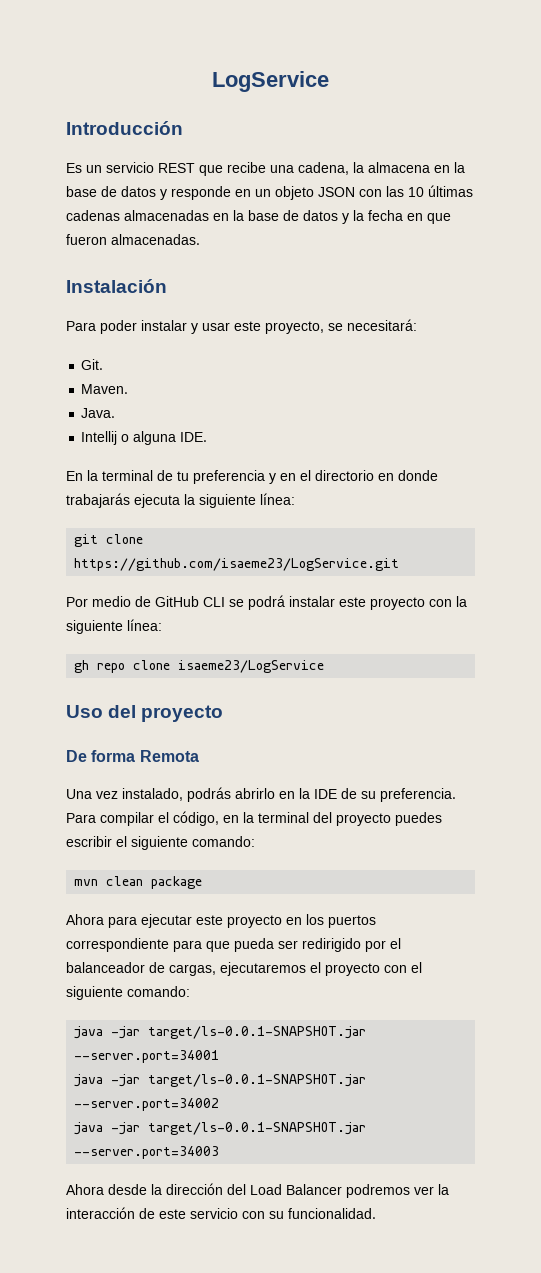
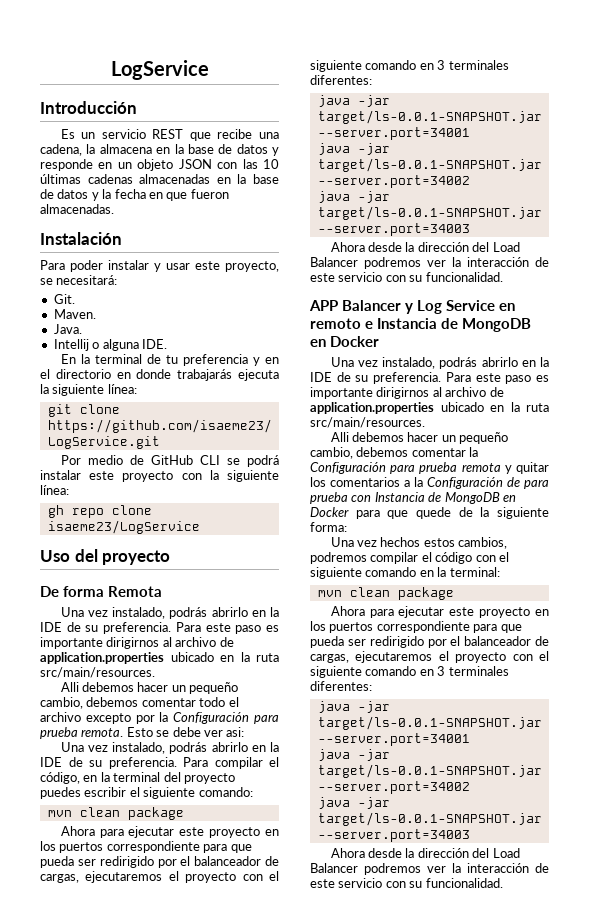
(199, 756) none -> [60,607,280,619] [40,622,279,634] [40,637,234,649] [40,652,279,664] [40,667,155,678] [60,682,239,694] [40,697,239,709] [40,712,279,724] [40,727,245,739] // Una vez instalado, podrás abrirlo en la IDE de su preferencia. Para este paso es importante dirigirnos al archivo de application.properties ubicado en la ruta src/main/resources. // Alli debemos hacer un pequeño cambio, debemos comentar todo el archivo excepto por la Configuración para prueba remota. Esto se debe ver asi:
[127,986,190,997] comando: -> [365,60,509,70] [310,75,372,85] comando en 3 terminales diferentes:
(376, 1213) none -> [309,300,515,314] [310,318,531,332] [310,336,379,347] [330,357,549,369] [310,372,549,384] [310,387,504,399] [310,402,549,414] [310,417,425,428] [330,432,509,444] [310,447,479,459] [310,462,549,474] [310,477,549,489] [310,492,516,504] [310,507,549,519] [310,522,347,532] [330,537,508,549] [310,552,509,564] [310,567,500,579] [317,587,454,600] [330,606,549,618] [310,621,522,633] [310,636,549,648] [310,651,549,663] [310,666,509,678] [310,681,372,691] [317,701,390,713] [317,716,542,730] [317,733,470,746] [317,749,390,761] [317,764,542,778] [317,781,470,794] [317,797,390,809] [317,812,542,826] [317,829,470,842] [330,848,520,858] [310,863,549,875] [310,878,503,888] // APP Balancer y Log Service en remoto e Instancia de MongoDB en Docker // Una vez instalado, podrás abrirlo en la IDE de su preferencia. Para este paso es importante dirigirnos al archivo de application.properties ubicado en la ruta src/main/resources. // Alli debemos hacer un pequeño cambio, debemos comentar la Configuración para prueba remota y quitar los comentarios a la Configuración de para prueba con Instancia de MongoDB en Docker para que quede de la siguiente forma: // Una vez hechos estos cambios, podremos compilar el código con el siguiente comando en la terminal: // mvn clean package // Ahora para ejecutar este proyecto en los puertos correspondiente para que pueda ser redirigido por el balanceador de cargas, ejecutaremos el proyecto con el siguiente comando en 3 terminales diferentes: // java -jar target/ls-0.0.1-SNAPSHOT.jar --server.port=34001 // java -jar target/ls-0.0.1-SNAPSHOT.jar --server.port=34002 // java -jar target/ls-0.0.1-SNAPSHOT.jar --server.port=34003 // Ahora desde la dirección del Load Balancer podremos ver la interacción de este servicio con su funcionalidad.

